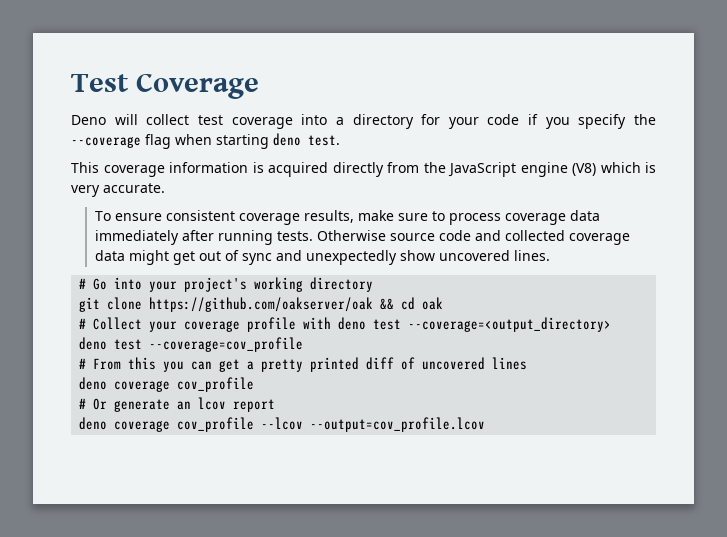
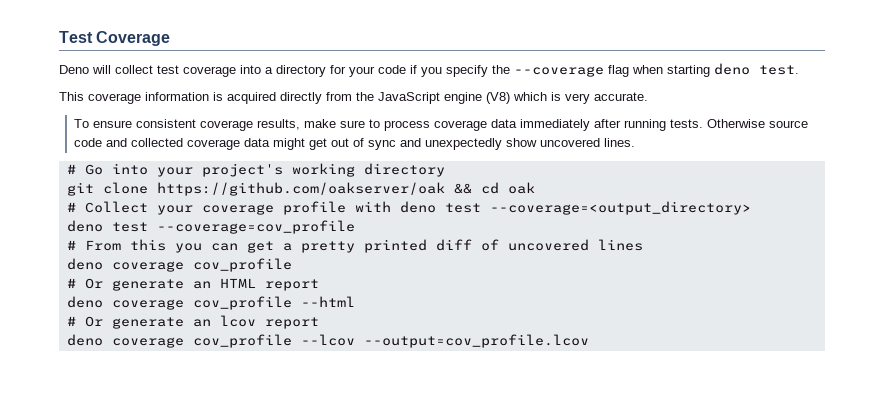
(255, 384) none -> [66,278,319,291] [66,296,355,310] // # Or generate an HTML report // deno coverage cov_profile --html

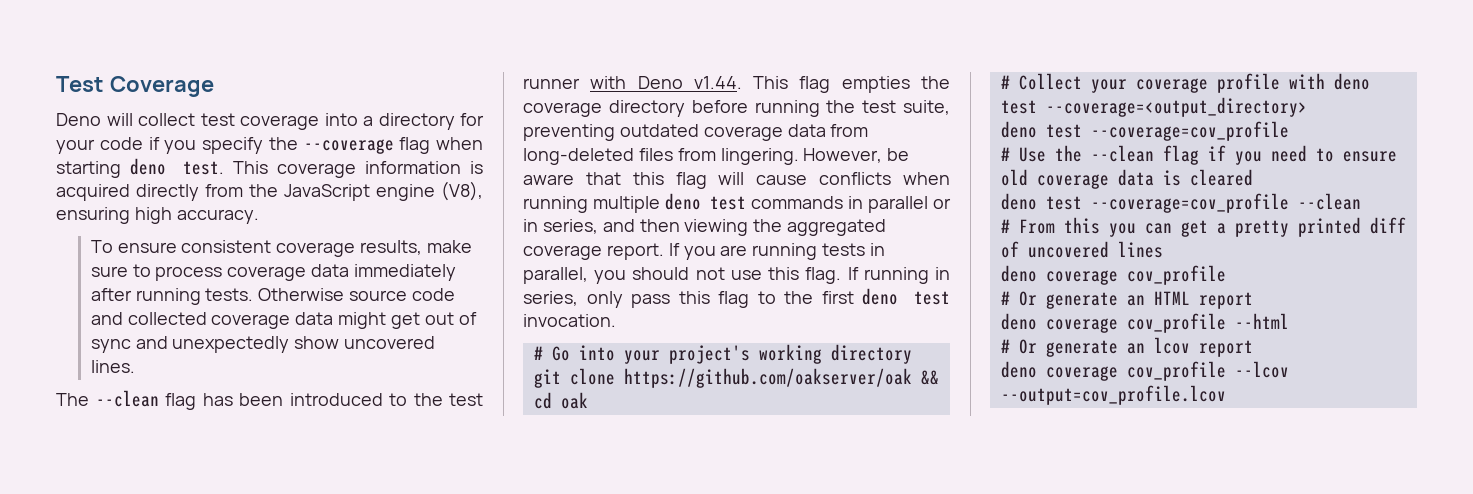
(799, 70) // -> (224, 168) none
[486,92,648,104] (V8) which is very accurate. -> [441,181,483,201] [56,207,259,224] (V8), ensuring high accuracy.
(635, 142) none -> [56,390,483,410] [523,76,950,93] [523,100,950,117] [523,124,869,141] [523,148,910,165] [523,172,951,189] [523,193,952,213] [523,219,887,236] [523,243,886,260] [523,267,950,284] [523,288,950,308] [523,314,616,327] // The --clean flag has been introduced to the test runner with Deno v1.44. This flag empties the coverage directory before running the test suite, preventing outdated coverage data from long-deleted files from lingering. However, be aware that this flag will cause conflicts when running multiple deno test commands in parallel or in series, and then viewing the aggregated coverage report. If you are running tests in parallel, you should not use this flag. If running in series, only pass this flag to the first deno test invocation.
(355, 227) none -> [1000,145,1397,165] [1000,169,1253,189] [1000,193,1361,213] // # Use the --clean flag if you need to ensure old coverage data is cleared // deno test --coverage=cov_profile --clean

